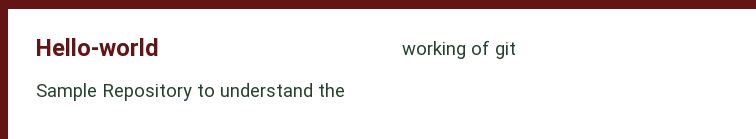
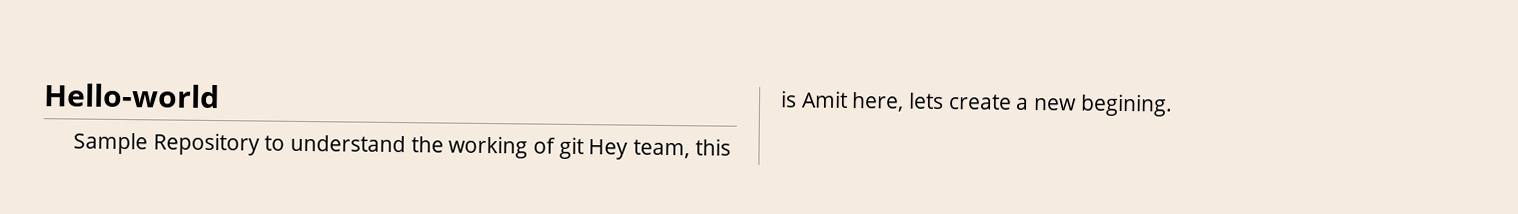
(516, 50) none -> [588,138,731,160] [780,90,1173,117] Hey team, this is Amit here, lets create a new begining.

